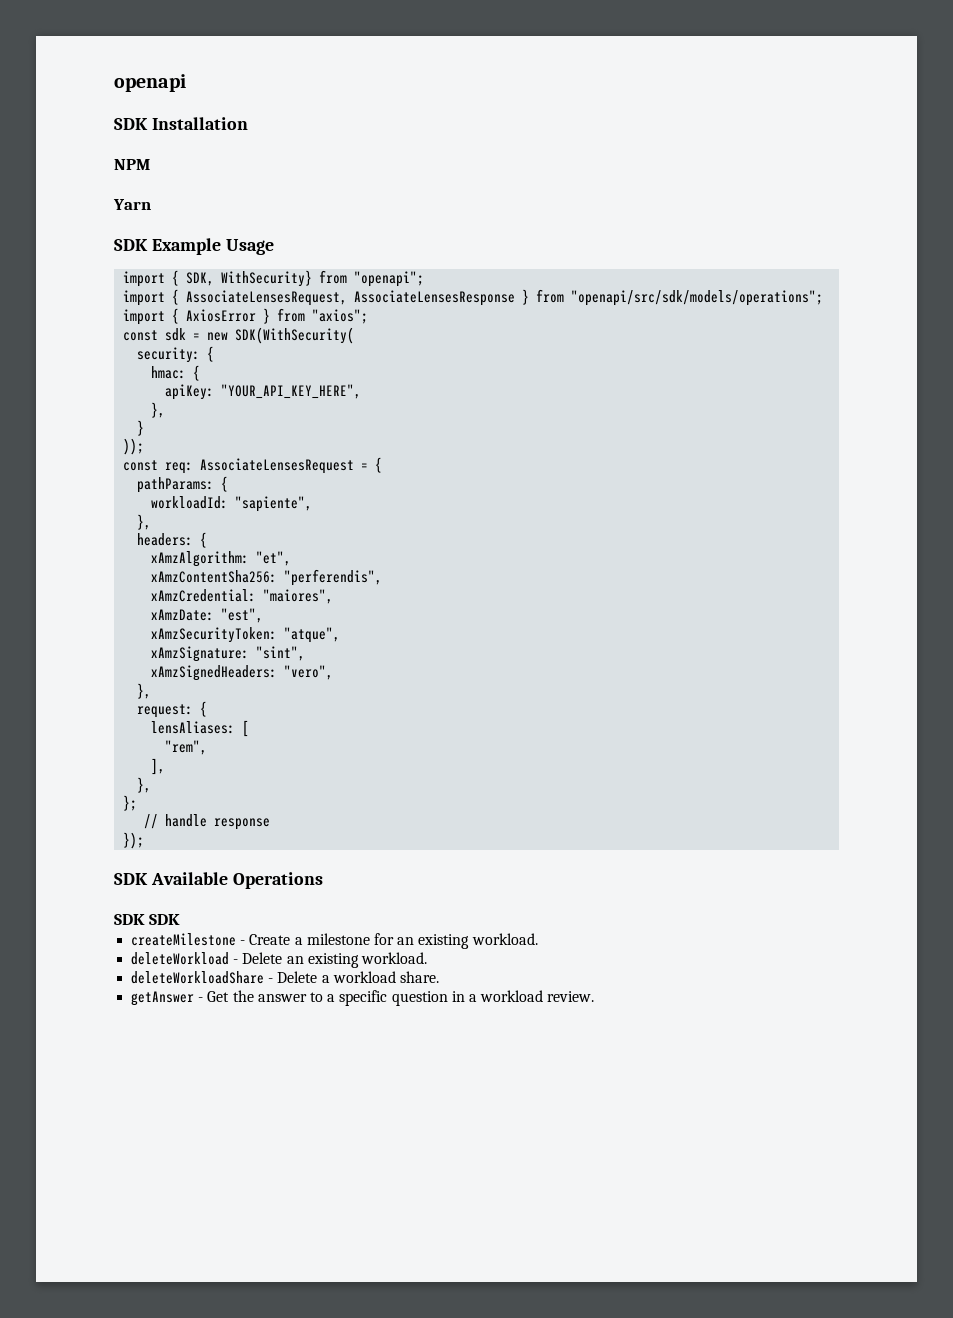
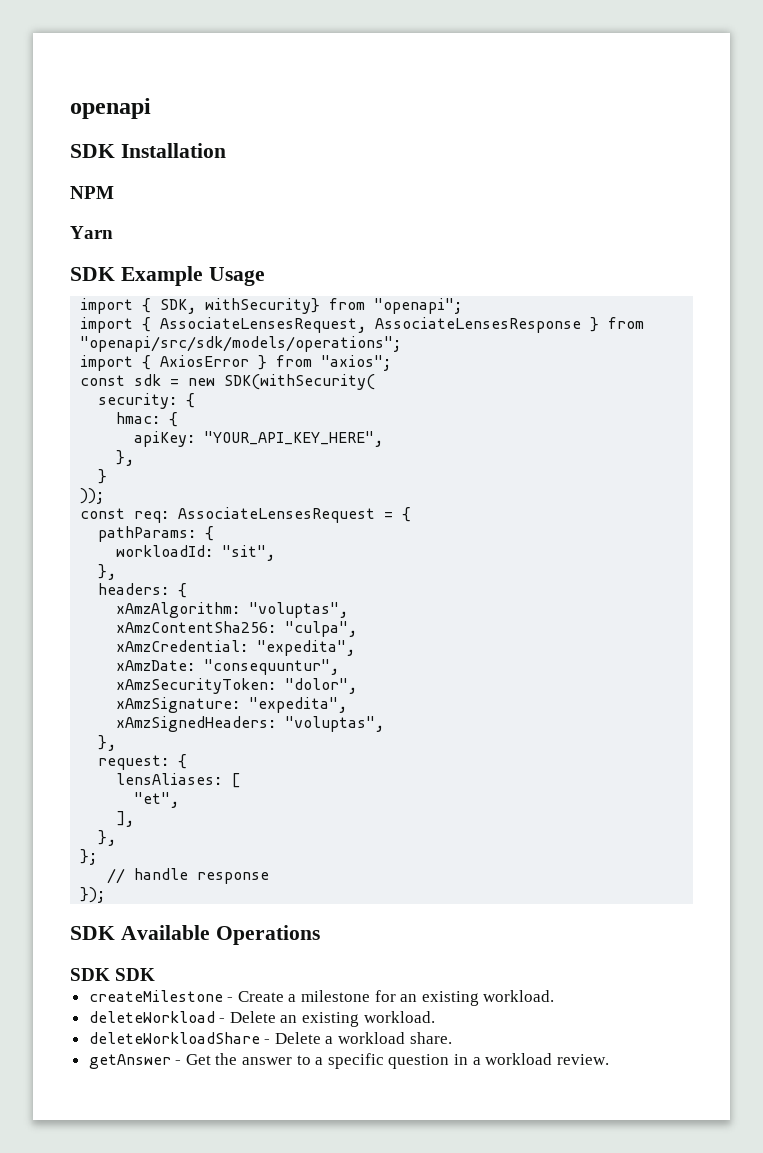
[221,270,313,287] WithSecurity} -> [205,298,321,314] withSecurity}
[235,327,355,344] SDK(WithSecurity( -> [224,374,376,390] SDK(withSecurity(
[235,496,313,512] "sapiente", -> [222,545,276,561] "sit",
[256,551,292,566] "et", -> [249,602,349,618] "voluptas",
[284,569,383,586] "perferendis", -> [285,621,358,637] "culpa",
[263,589,334,604] "maiores", -> [257,640,356,656] "expedita",
[221,608,264,623] "est", -> [204,659,340,675] "consequuntur",
[284,627,341,643] "atque", -> [285,678,358,694] "dolor",
[256,646,306,661] "sint", -> [249,697,348,713] "expedita",
[284,665,334,680] "vero", -> [285,716,385,732] "voluptas",
[165,740,208,755] "rem", -> [134,792,180,808] "et",

